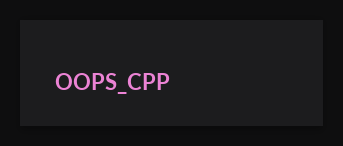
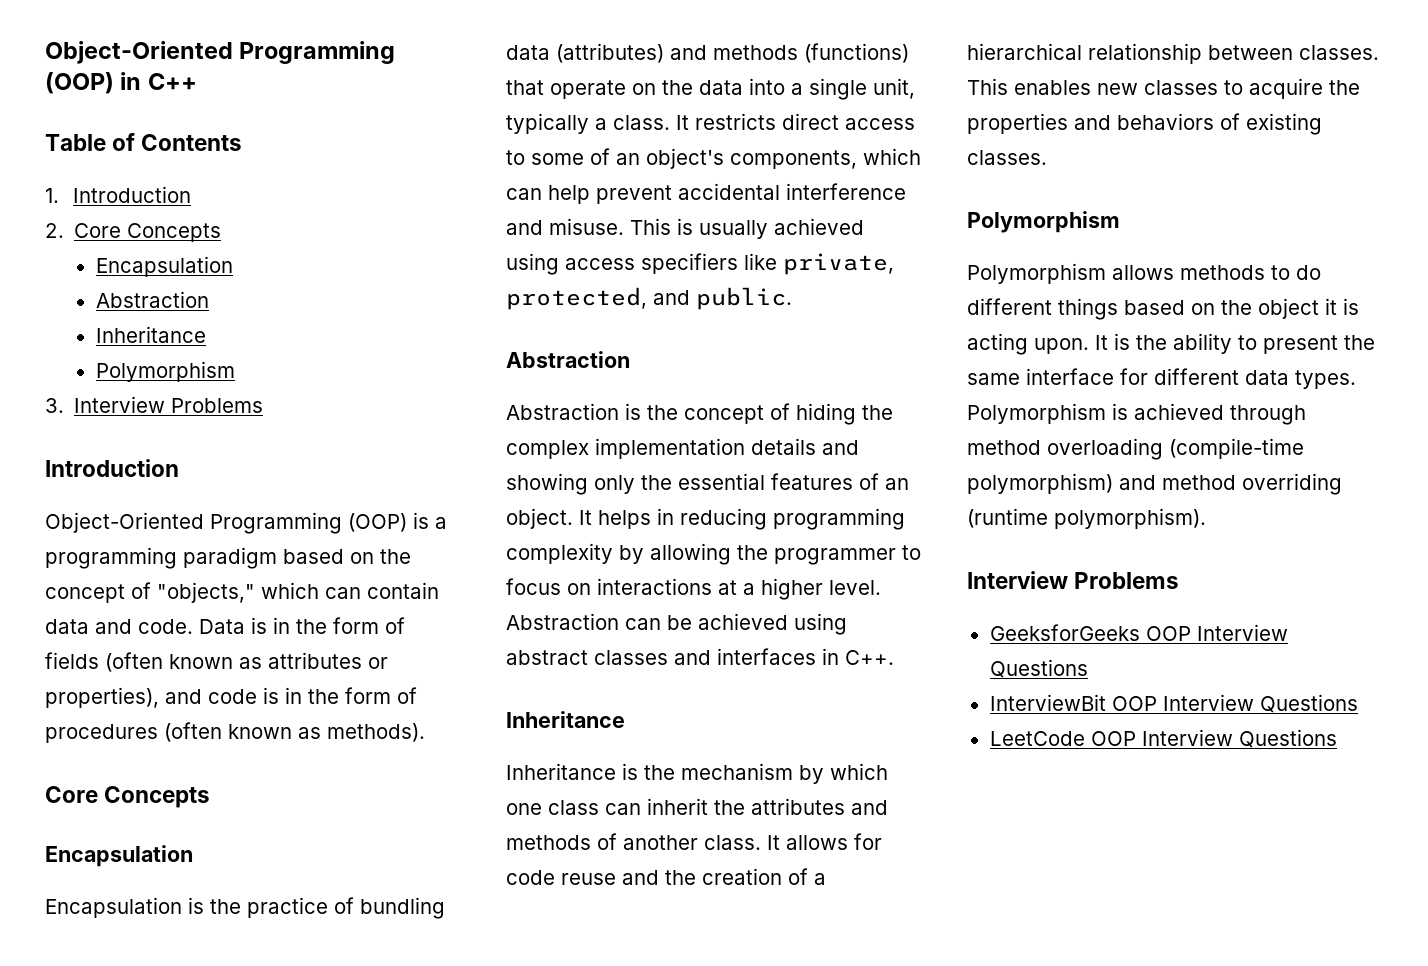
[55,73,170,94] OOPS_CPP -> [45,41,396,64] [45,72,197,94] [45,133,243,151] [45,186,192,203] [45,223,222,242] [95,256,233,277] [95,291,209,308] [95,326,206,343] [95,361,235,382] [45,396,264,413] [45,459,179,477] [45,512,447,534] [45,547,411,569] [45,582,439,603] [45,617,405,634] [45,652,388,672] [45,687,417,708] [45,722,425,743] [45,786,211,808] [45,845,193,867] [45,897,445,919] [506,43,909,63] [506,78,915,100] [506,113,915,134] [506,148,921,169] [506,183,906,204] [506,218,864,239] [506,253,894,275] [506,287,792,310] [506,351,630,368] [506,403,893,425] [506,438,859,459] [506,473,909,495] [506,508,905,530] [506,543,921,565] [506,578,881,600] [506,613,847,635] [506,648,894,665] [506,711,625,728] [506,763,888,784] [506,798,888,815] [506,833,882,850] [506,868,826,885] [967,43,1379,64] [967,78,1360,99] [967,113,1322,135] [967,150,1047,165] [967,211,1120,233] [967,263,1321,284] [967,298,1359,320] [967,333,1375,355] [967,368,1356,389] [967,403,1306,425] [967,438,1304,460] [967,473,1342,495] [967,508,1206,529] [967,571,1180,589] [989,624,1288,641] [989,659,1088,678] [989,694,1358,713] [989,729,1337,748] Object-Oriented Programming (OOP) in C++ // Table of Contents // 1. Introduction // 2. Core Concepts // Encapsulation // Abstraction // Inheritance // Polymorphism // 3. Interview Problems // Introduction // Object-Oriented Programming (OOP) is a programming paradigm based on the concept of "objects," which can contain data and code. Data is in the form of fields (often known as attributes or properties), and code is in the form of procedures (often known as methods). // Core Concepts // Encapsulation // Encapsulation is the practice of bundling data (attributes) and methods (functions) that operate on the data into a single unit, typically a class. It restricts direct access to some of an object's components, which can help prevent accidental interference and misuse. This is usually achieved using access specifiers like private, protected, and public. // Abstraction // Abstraction is the concept of hiding the complex implementation details and showing only the essential features of an object. It helps in reducing programming complexity by allowing the programmer to focus on interactions at a higher level. Abstraction can be achieved using abstract classes and interfaces in C++. // Inheritance // Inheritance is the mechanism by which one class can inherit the attributes and methods of another class. It allows for code reuse and the creation of a hierarchical relationship between classes. This enables new classes to acquire the properties and behaviors of existing classes. // Polymorphism // Polymorphism allows methods to do different things based on the object it is acting upon. It is the ability to present the same interface for different data types. Polymorphism is achieved through method overloading (compile-time polymorphism) and method overriding (runtime polymorphism). // Interview Problems // GeeksforGeeks OOP Interview Questions // InterviewBit OOP Interview Questions // LeetCode OOP Interview Questions

